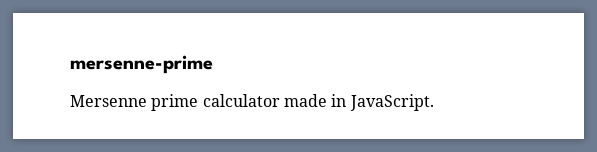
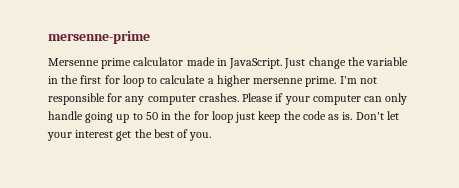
(434, 102) none -> [284,57,409,69] [48,75,377,87] [48,93,408,105] [48,111,399,123] [47,129,212,141] Just change the variable in the first for loop to calculate a higher mersenne prime. I'm not responsible for any computer crashes. Please if your computer can only handle going up to 50 in the for loop just keep the code as is. Don't let your interest get the best of you.

